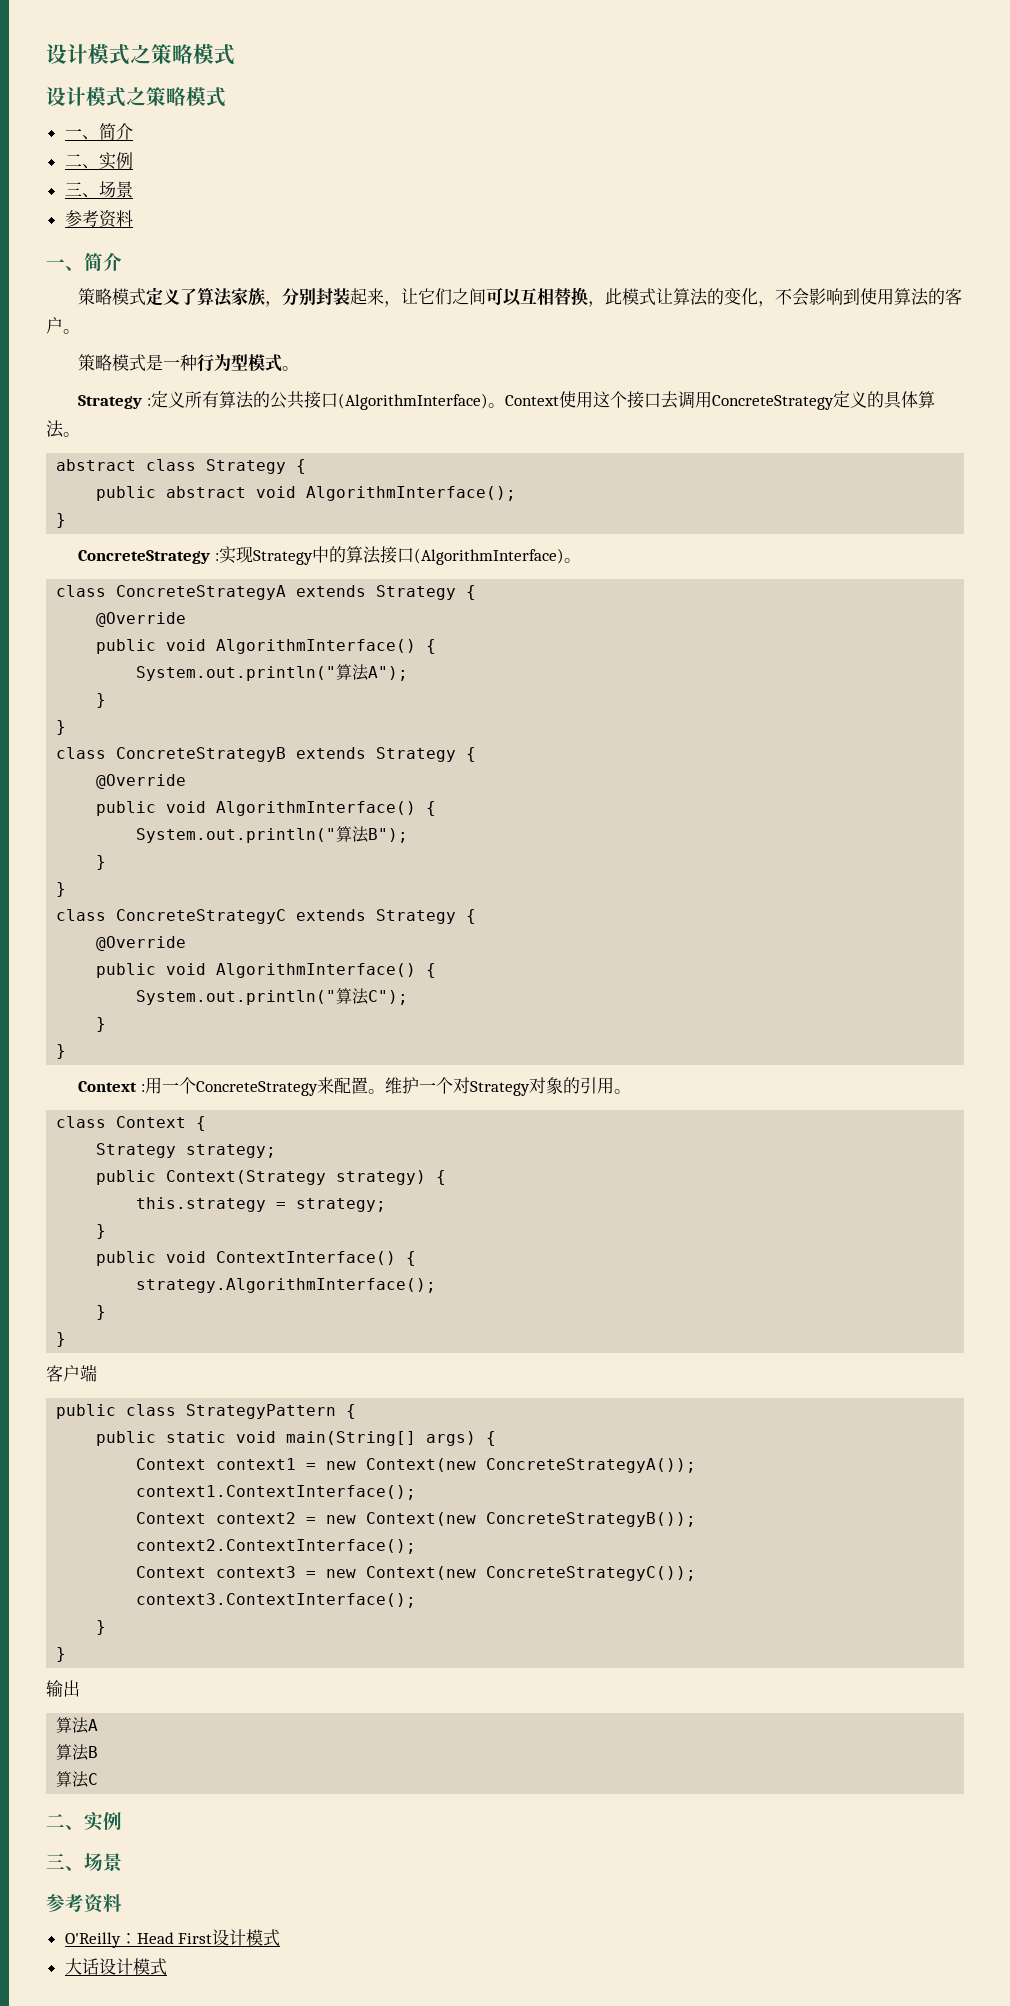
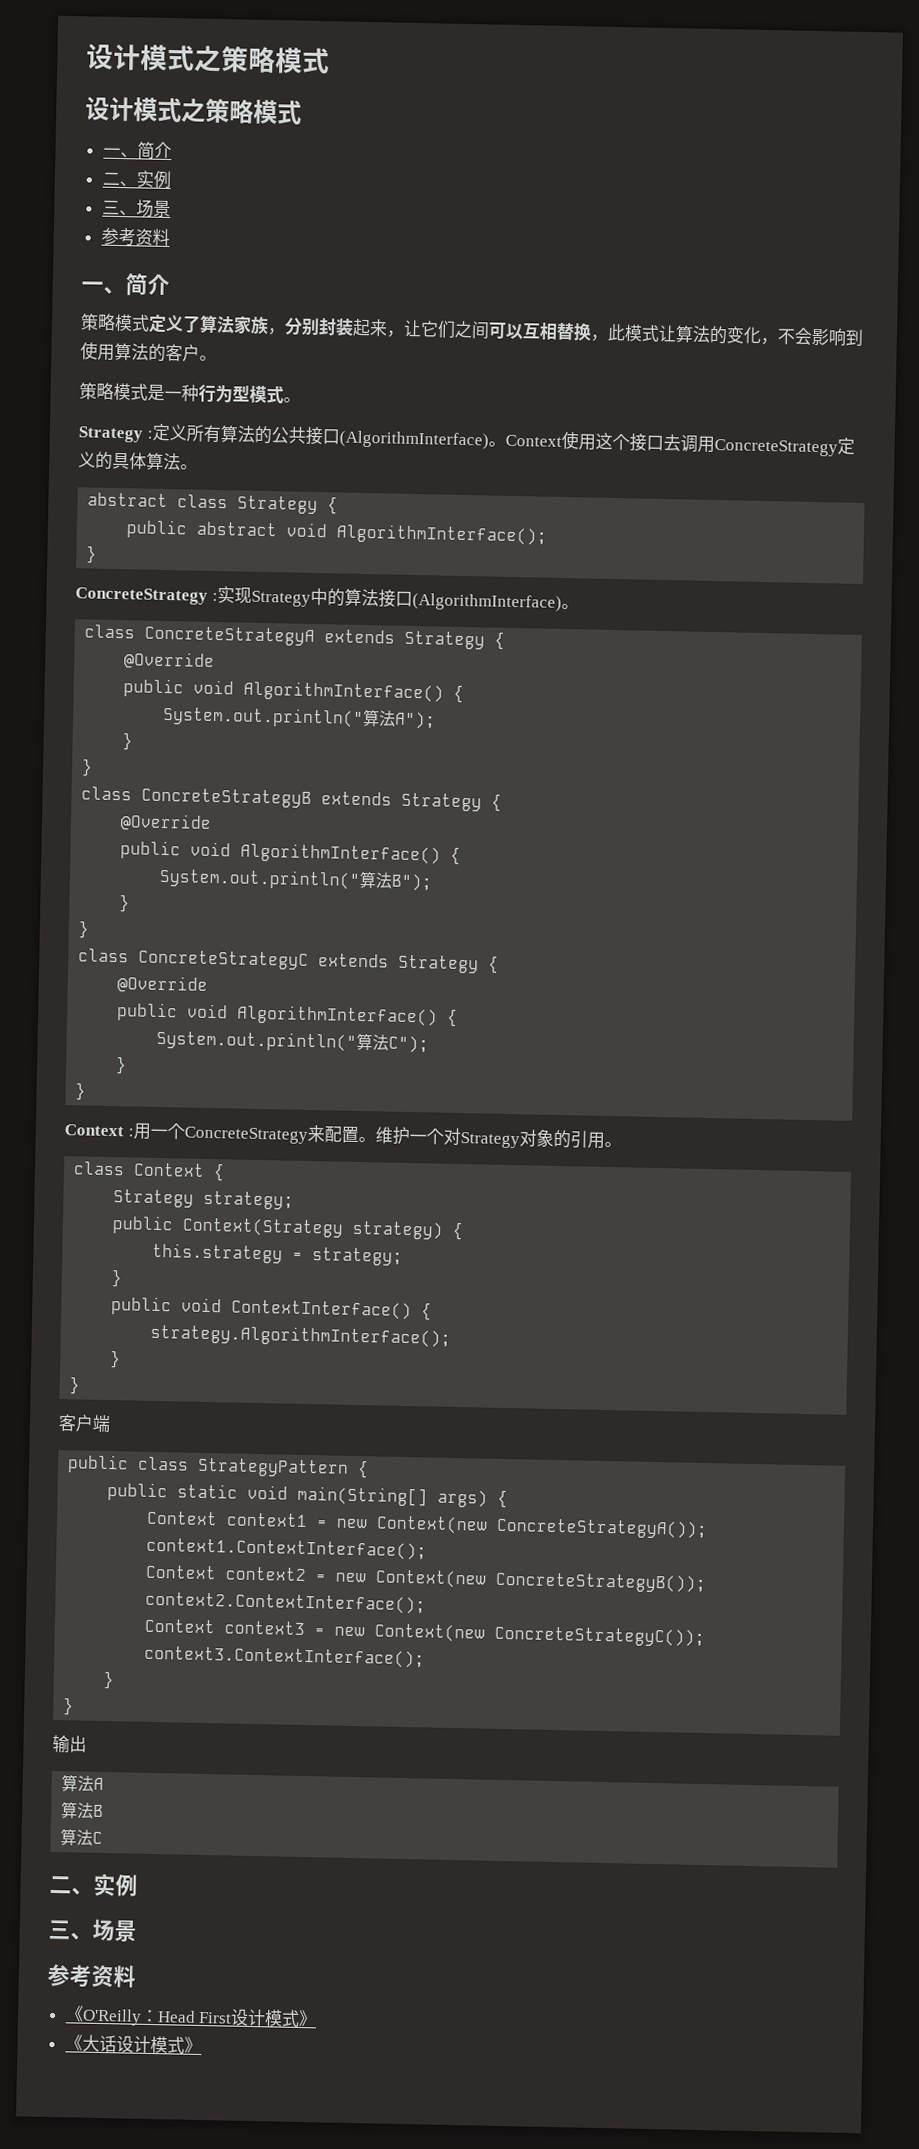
(122, 1903) none -> [64,2005,84,2022] 《
(281, 1938) // -> [298,2009,318,2027] [64,2034,83,2051] 》 // 《
(167, 1967) none -> [183,2036,202,2054] 》

